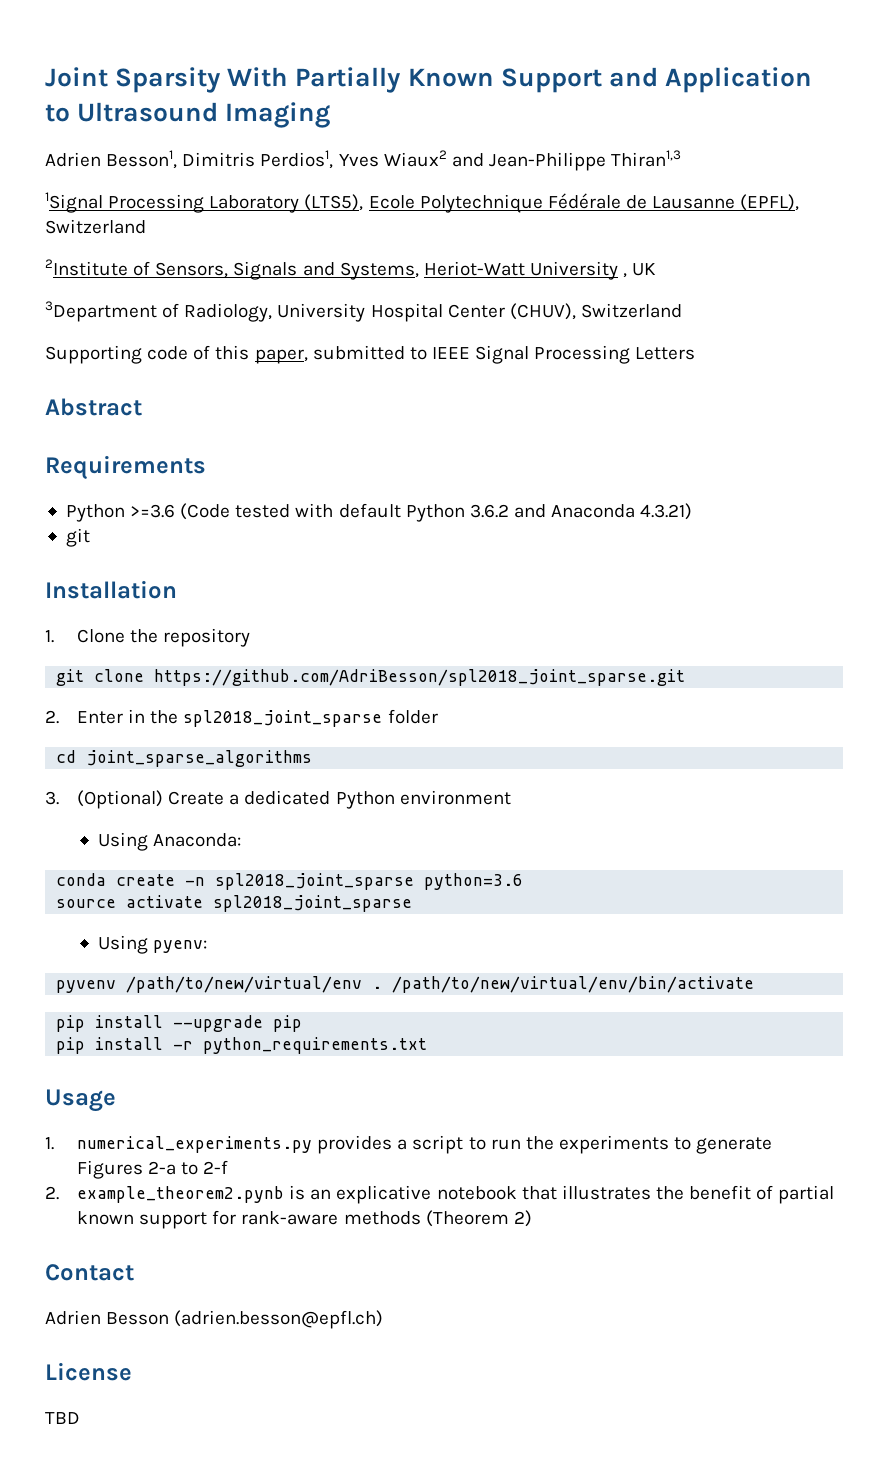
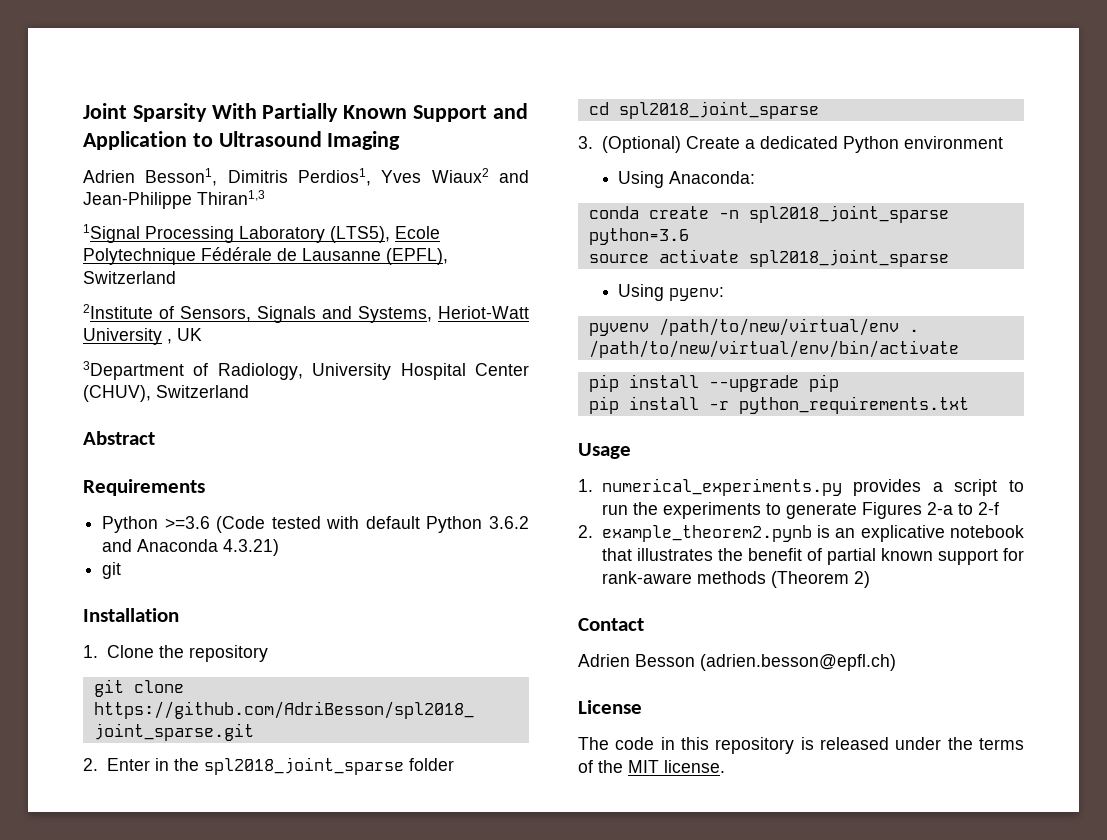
[45,345,696,364] // Supporting code of this paper, submitted to IEEE Signal Processing Letters -> (249, 391) none
[86,750,313,767] joint_sparse_algorithms -> [618,101,819,119] spl2018_joint_sparse
[45,1412,80,1424] TBD -> [578,737,1024,754] [578,760,725,773] The code in this repository is released under the terms of the MIT license.

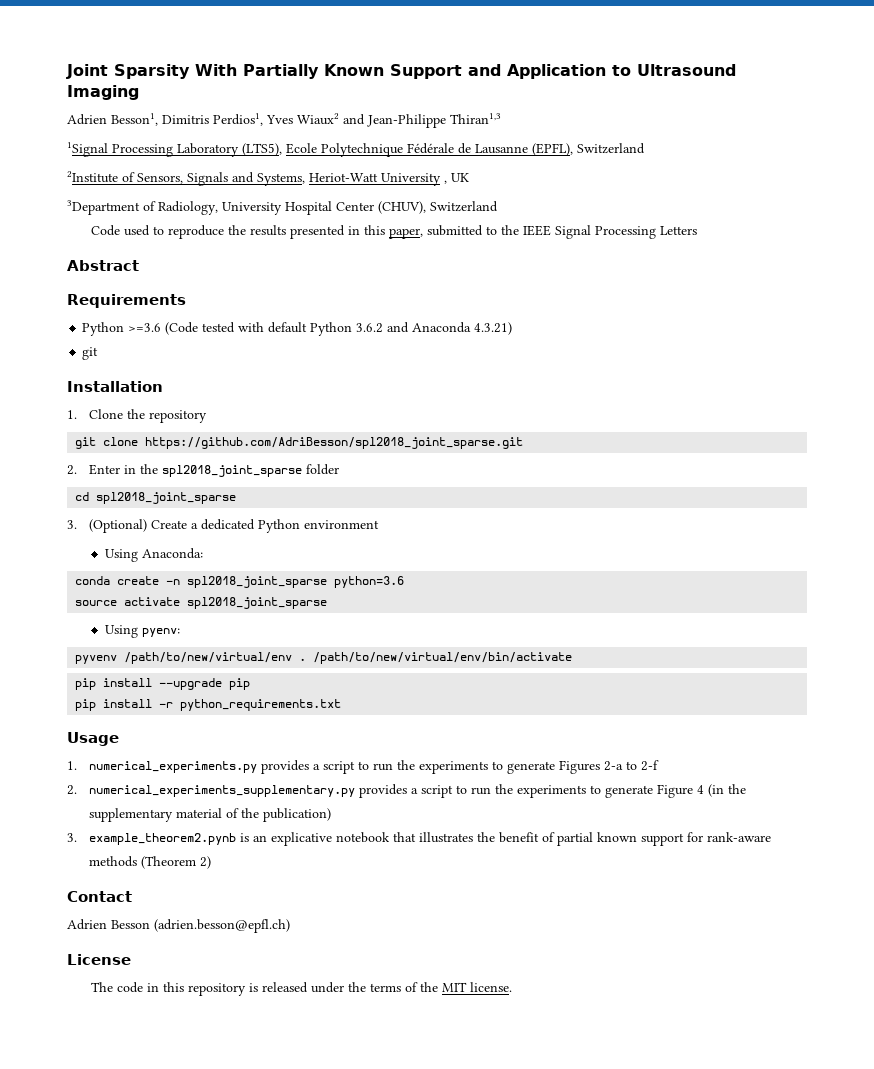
(249, 391) none -> [91,225,698,239] // Code used to reproduce the results presented in this paper, submitted to the IEEE Signal Processing Letters
(593, 531) none -> [89,784,747,798] [89,808,332,822] [67,833,77,842] numerical_experiments_supplementary.py provides a script to run the experiments to generate Figure 4 (in the supplementary material of the publication) // 3.

